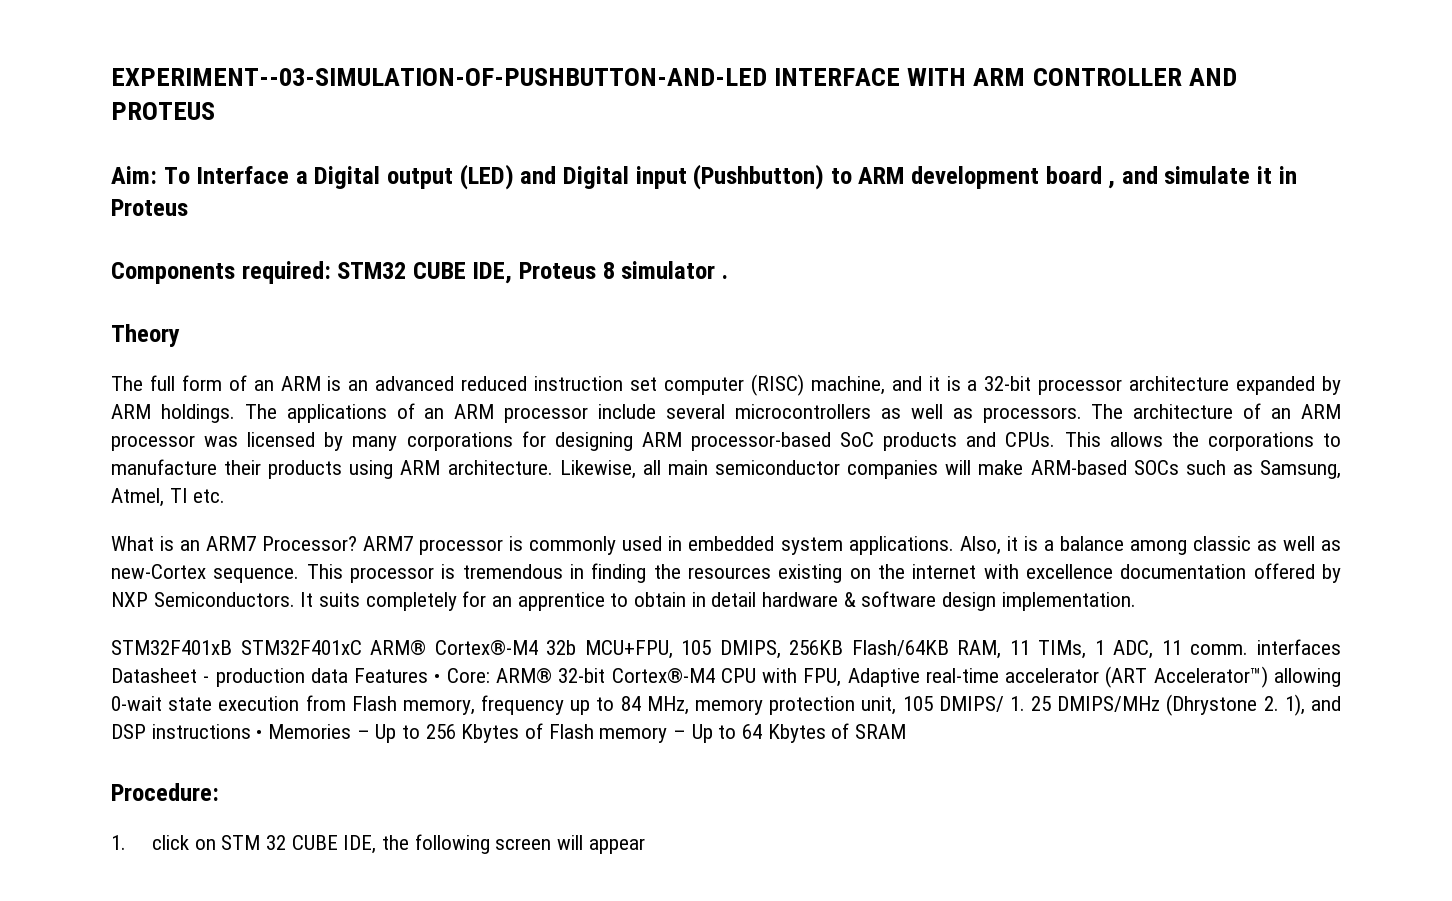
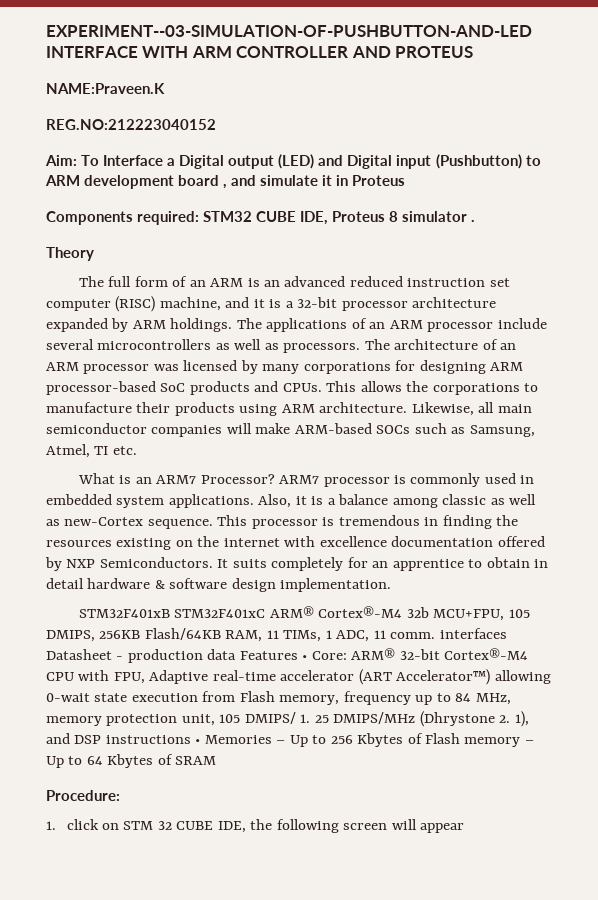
(215, 111) none -> [46,83,165,94] [46,119,216,130] // NAME:Praveen.K // REG.NO:212223040152

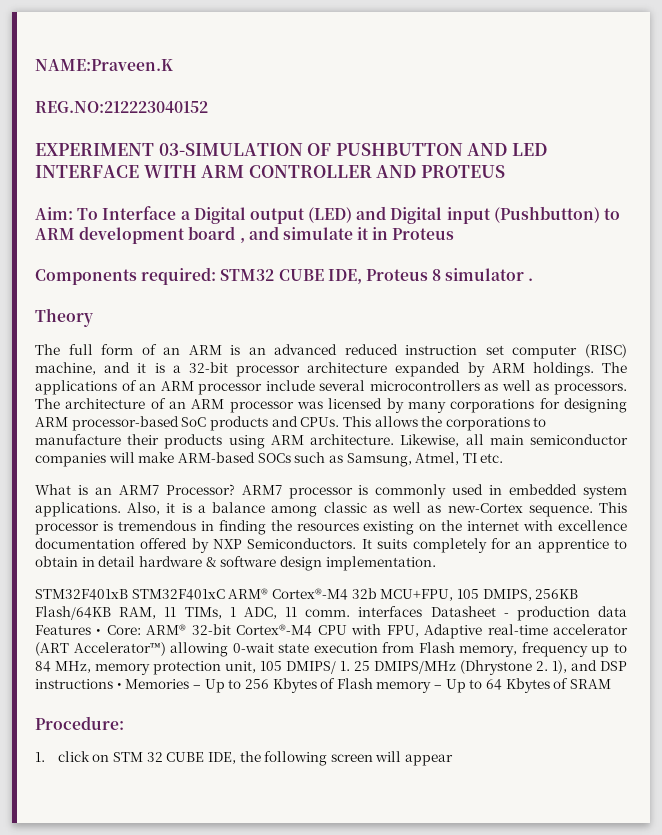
[46,25,532,37] EXPERIMENT--03-SIMULATION-OF-PUSHBUTTON-AND-LED -> [35,59,173,71] [35,101,208,113] [35,143,547,156] NAME:Praveen.K // REG.NO:212223040152 // EXPERIMENT 03-SIMULATION OF PUSHBUTTON AND LED
[46,83,165,94] [46,119,216,130] // NAME:Praveen.K // REG.NO:212223040152 -> (505, 171) none

